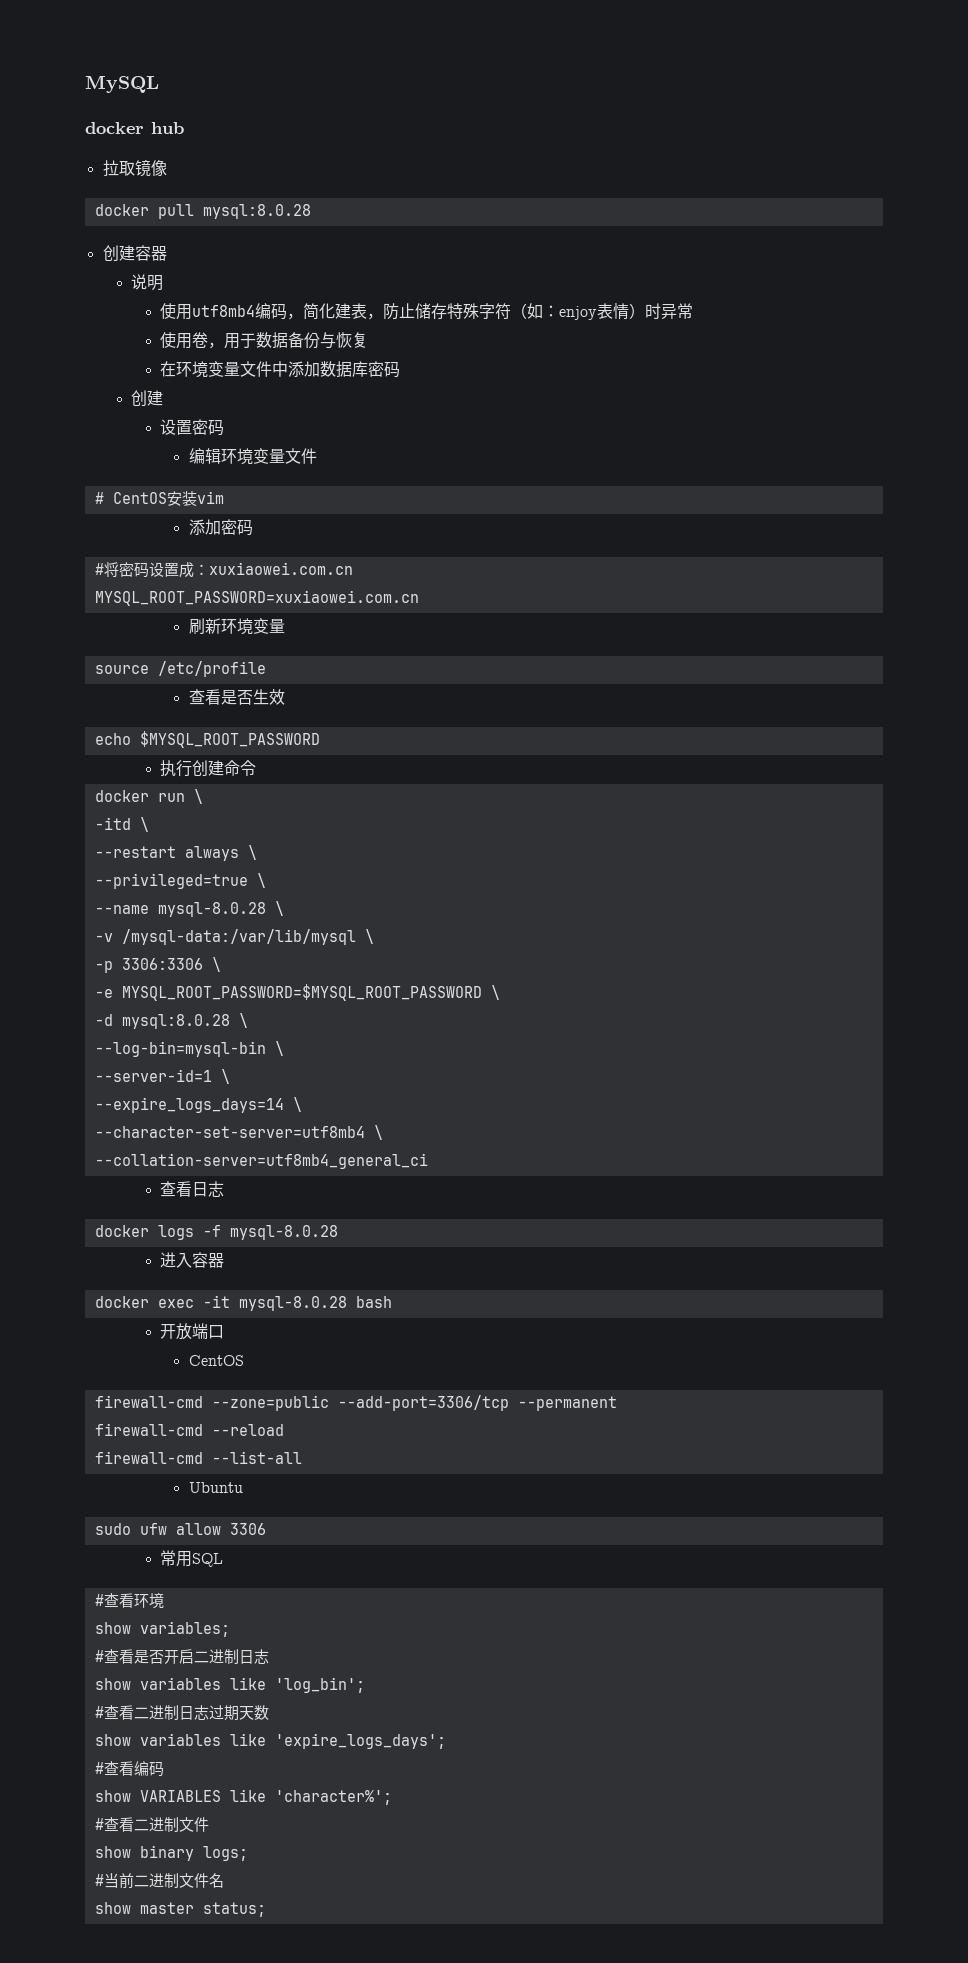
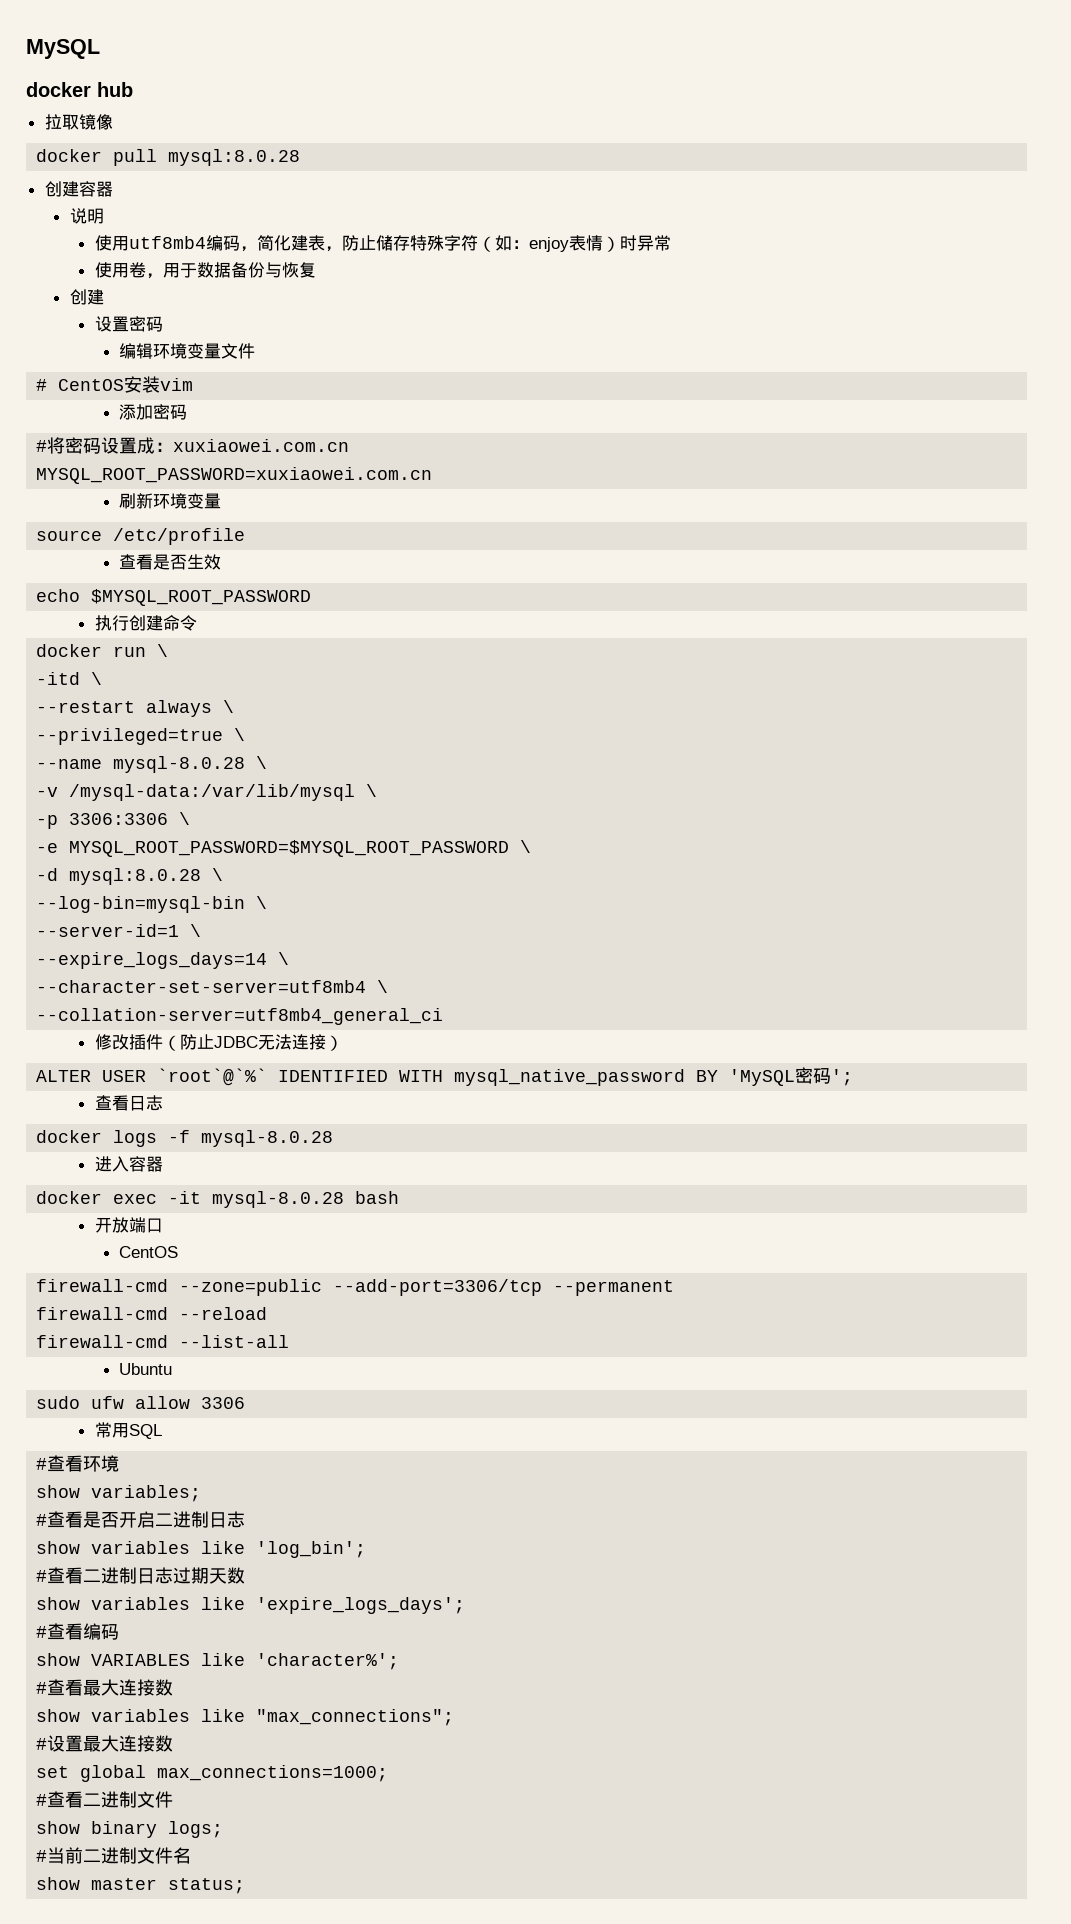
[159,361,400,378] // 在环境变量文件中添加数据库密码 -> (316, 270) none
(428, 1161) none -> [94,1034,343,1051] [36,1067,854,1086] // 修改插件（防止JDBC无法连接） // ALTER USER `root`@`%` IDENTIFIED WITH mysql_native_password BY 'MySQL密码';
(392, 1797) none -> [36,1679,174,1696] [36,1709,455,1726] [36,1735,174,1752] [36,1765,389,1782] // #查看最大连接数 // show variables like "max_connections"; // #设置最大连接数 // set global max_connections=1000;

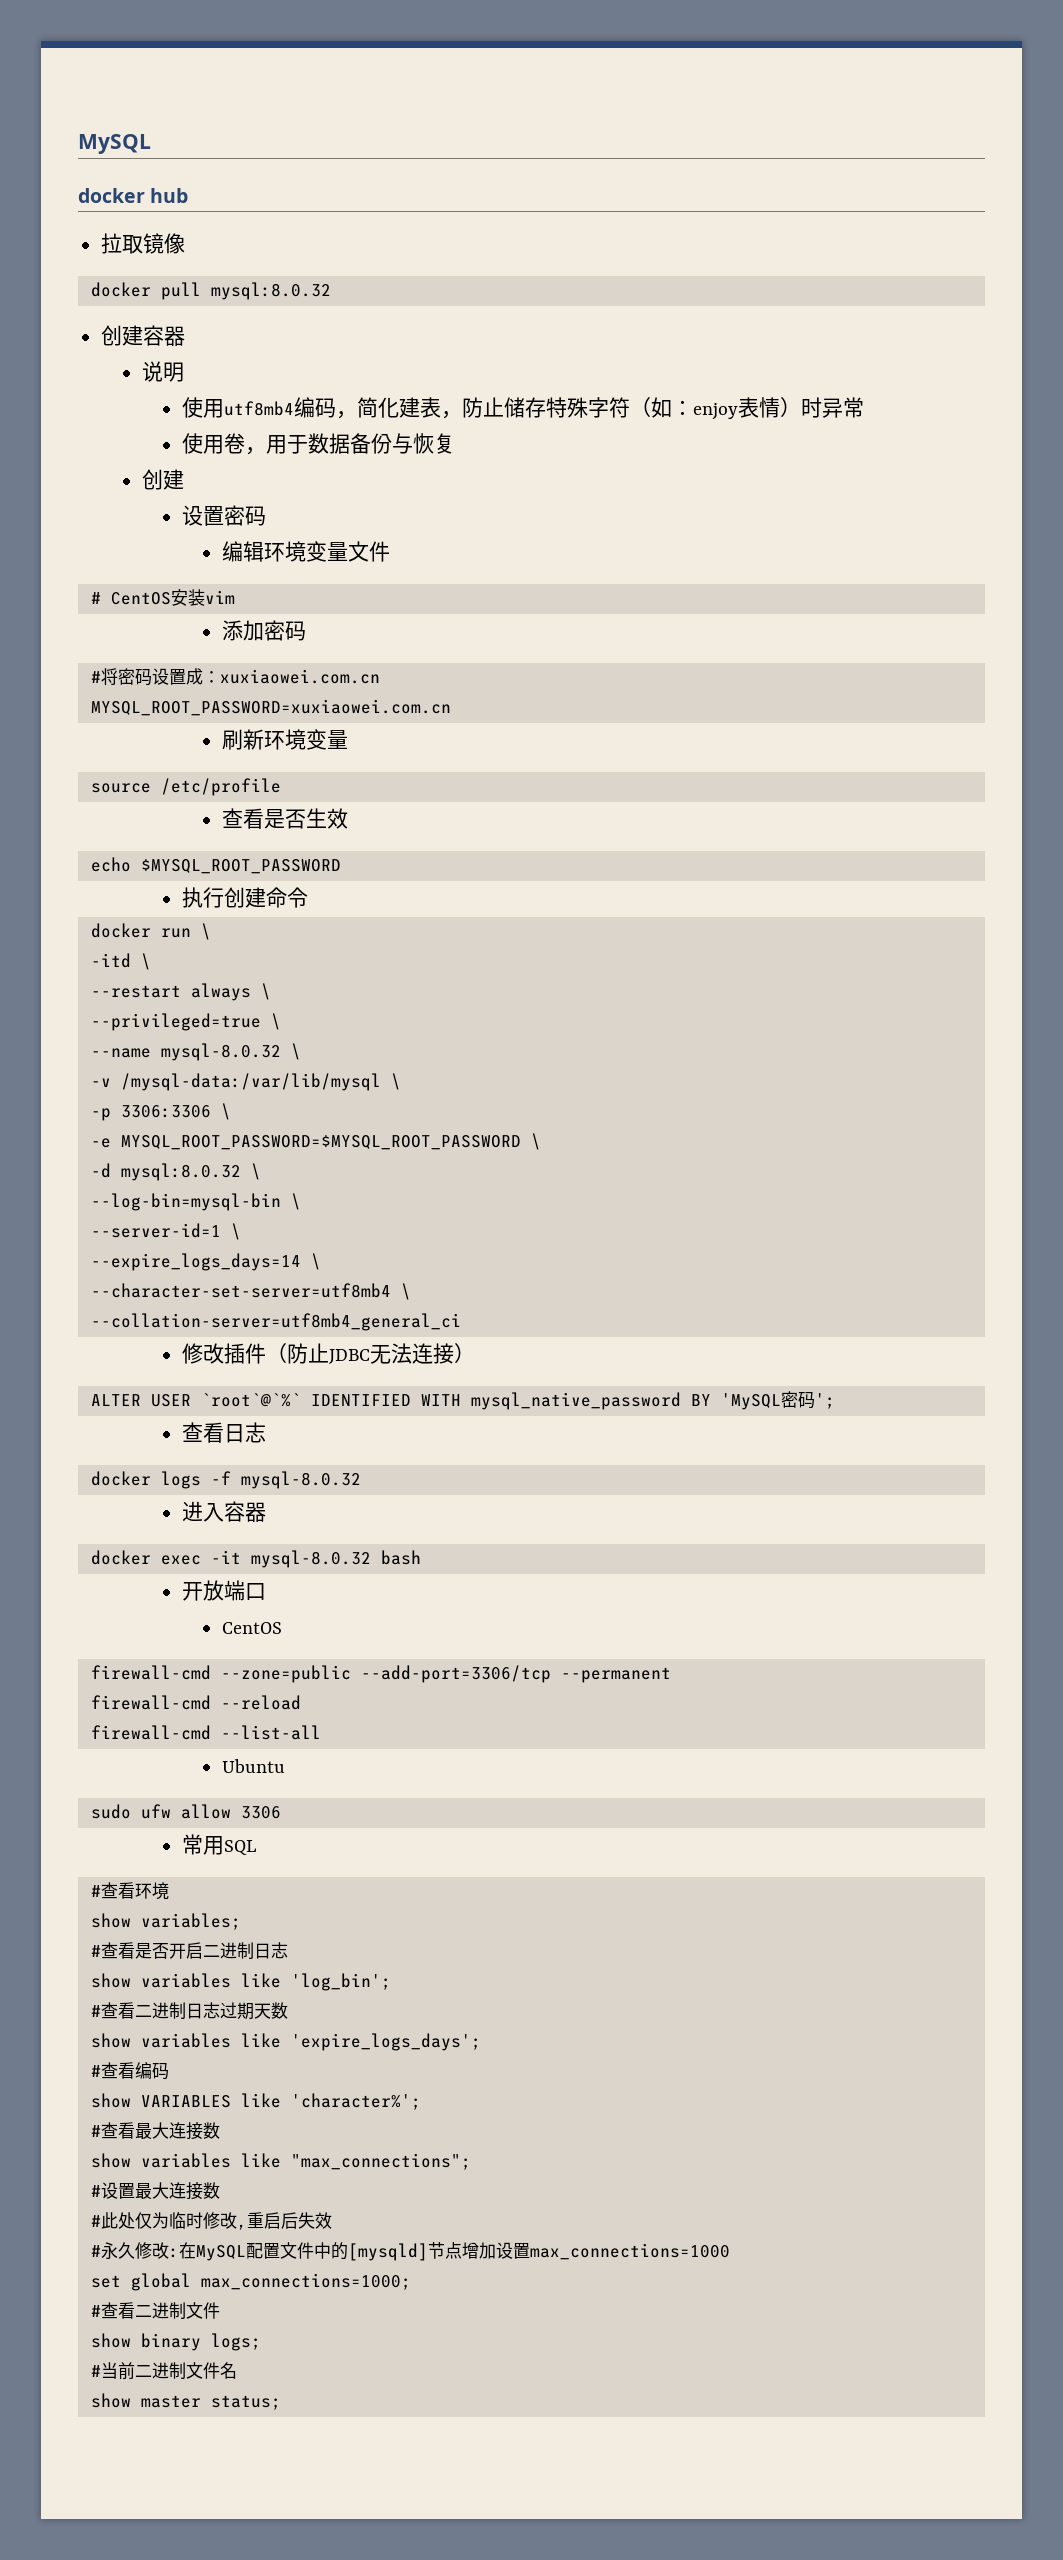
[168,149,301,166] mysql:8.0.28 -> [210,282,331,300] mysql:8.0.32
[113,756,246,773] mysql-8.0.28 -> [160,1043,281,1061] mysql-8.0.32
[69,868,202,885] mysql:8.0.28 -> [120,1163,241,1181] mysql:8.0.32
[201,1130,334,1147] mysql-8.0.28 -> [240,1471,361,1489] mysql-8.0.32
[212,1191,345,1208] mysql-8.0.28 -> [250,1550,371,1568] mysql-8.0.32
(174, 1743) none -> [90,2212,332,2230] [90,2242,730,2261] // #此处仅为临时修改,重启后失效 // #永久修改:在MySQL配置文件中的[mysqld]节点增加设置max_connections=1000

